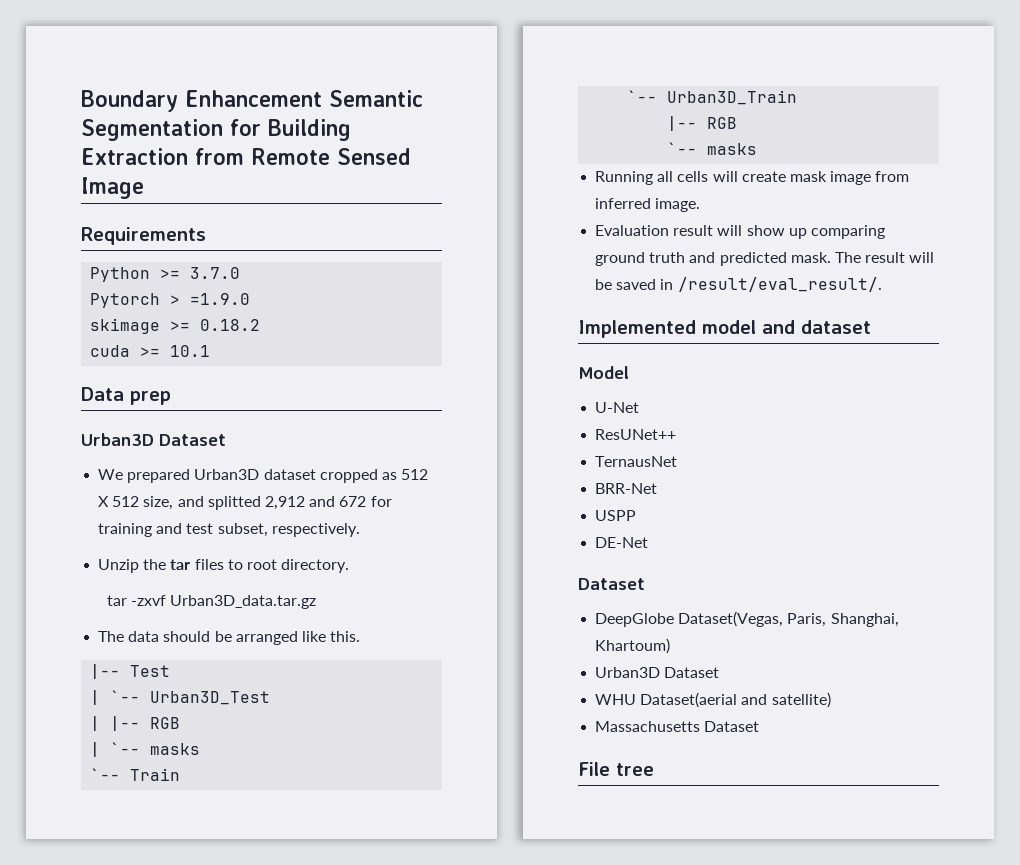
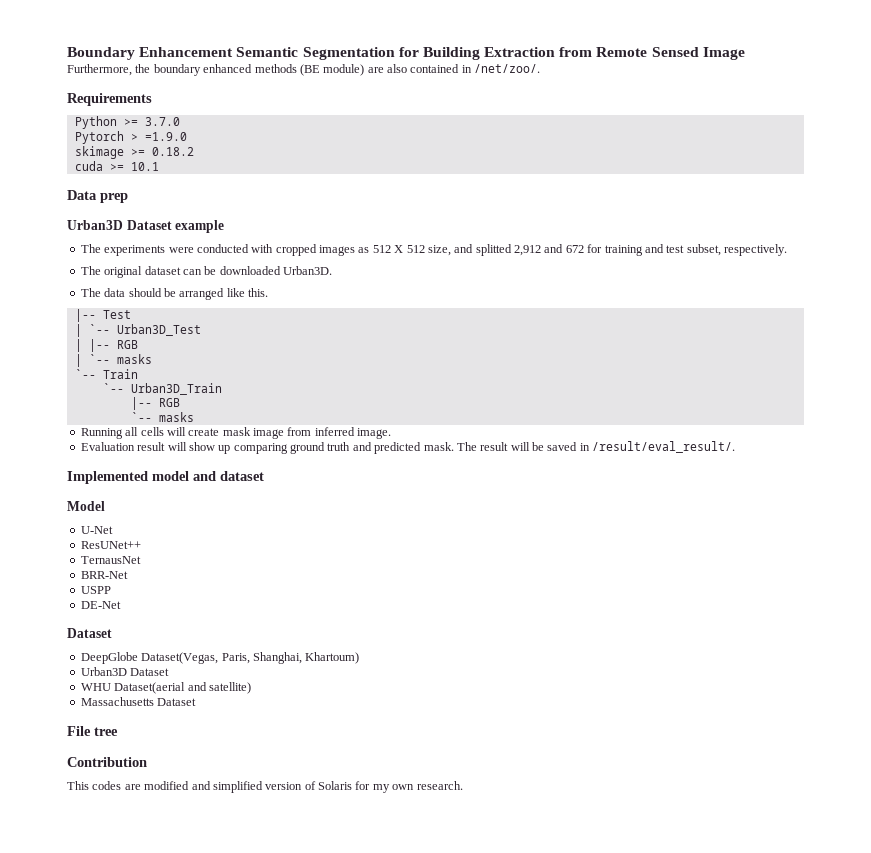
(144, 188) none -> [67,64,541,76] // Furthermore, the boundary enhanced methods (BE module) are also contained in /net/zoo/.
[98,469,378,483] // We prepared Urban3D dataset cropped -> [175,220,225,233] [80,244,355,256] example // The experiments were conducted with cropped images
[98,559,350,573] [106,595,316,609] Unzip the tar files to root directory. // tar -zxvf Urban3D_data.tar.gz -> [80,266,332,278] The original dataset can be downloaded Urban3D.
(654, 769) none -> [67,757,147,767] [67,781,463,793] // Contribution // This codes are modified and simplified version of Solaris for my own research.

